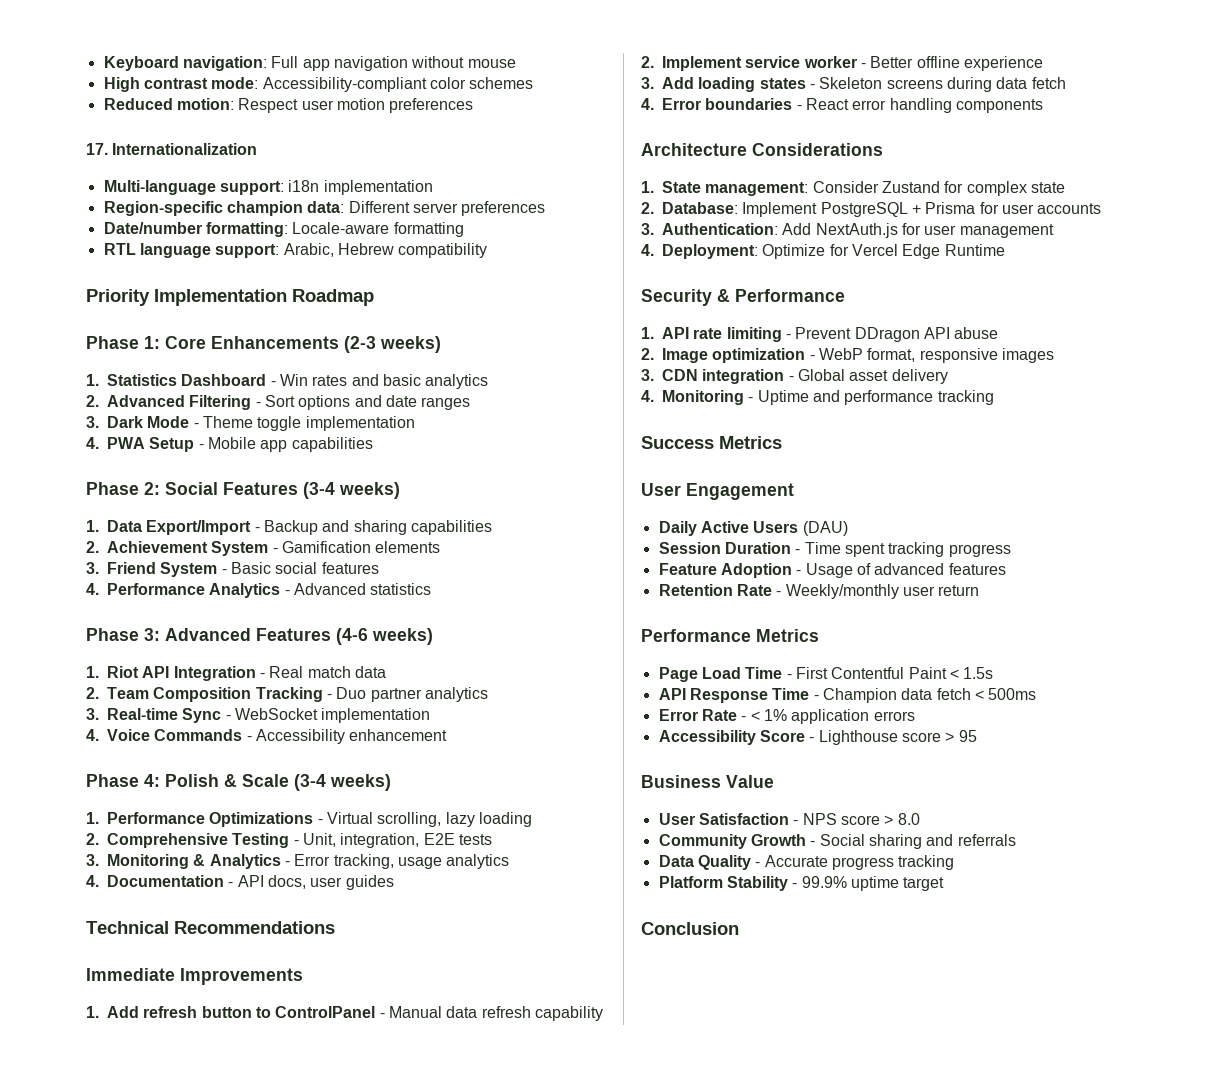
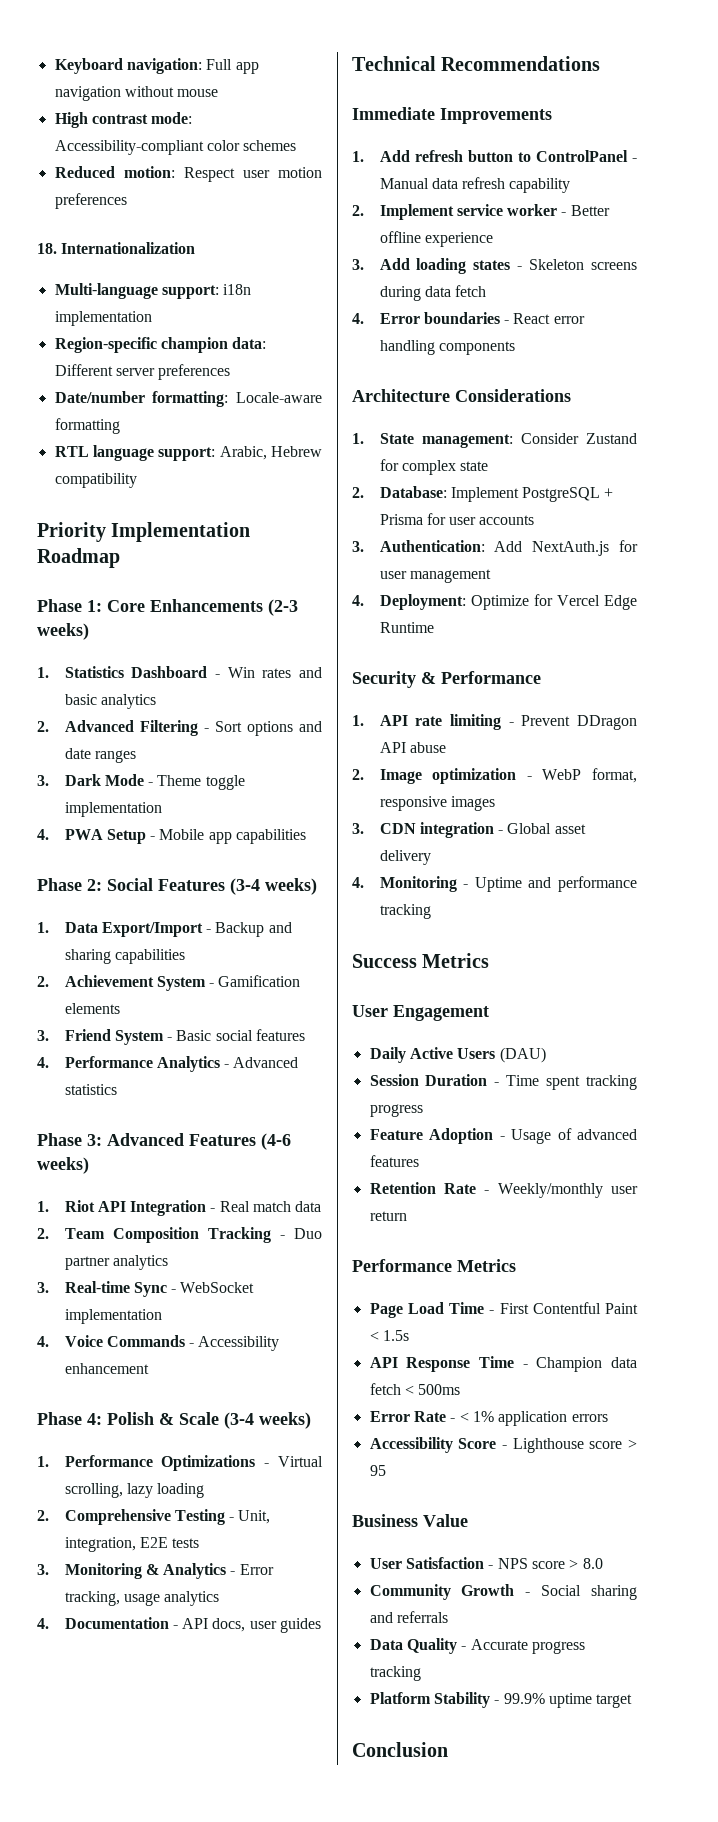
[86,143,108,155] 17. -> [37,243,57,254] 18.

